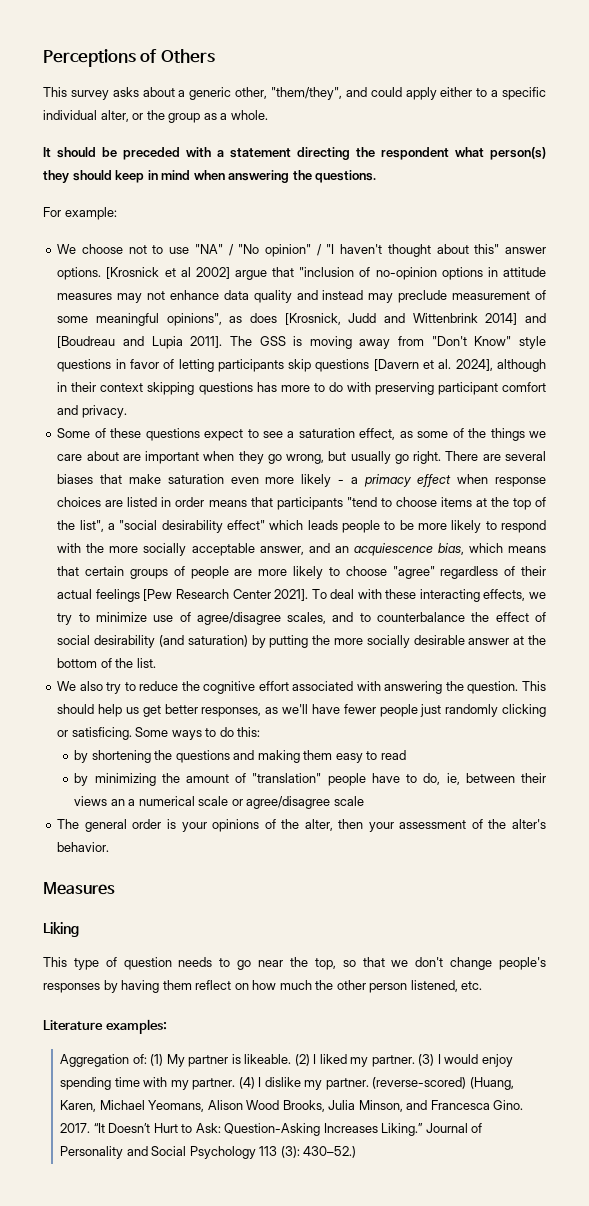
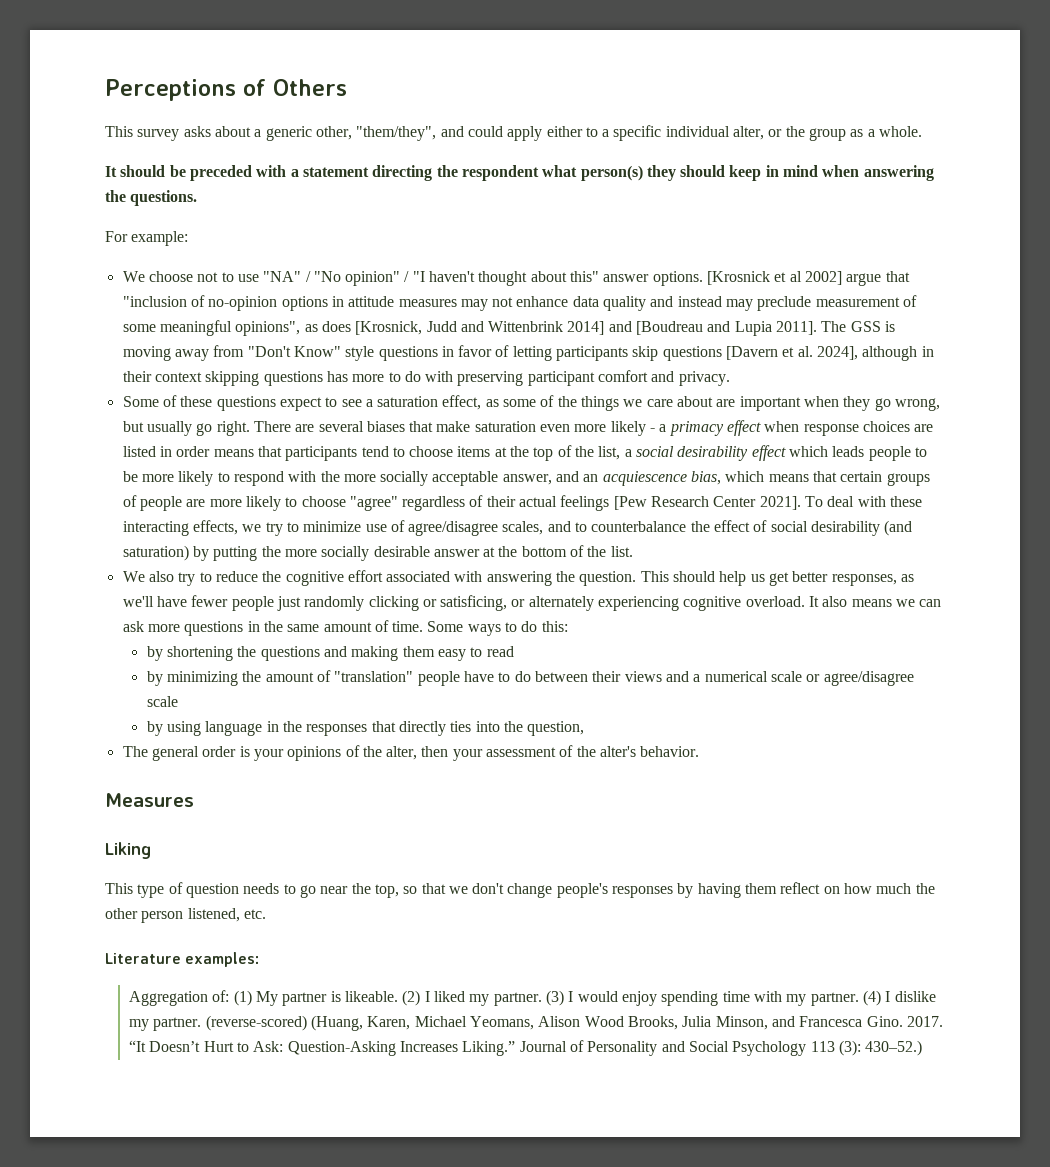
[346,497,377,507] "tend -> [361,446,389,457] tend
[79,520,265,533] list", a "social desirability effect" -> [598,445,786,461] list, a social desirability effect
[71,727,132,740] satisficing. -> [440,595,942,611] [122,620,424,636] satisficing, or alternately experiencing cognitive overload. It also means we can ask more questions in the same amount of time.
[423,773,460,785] do, ie, -> [514,671,531,682] do
[110,799,125,806] an -> [665,671,689,682] and
(364, 801) none -> [146,721,585,736] // by using language in the responses that directly ties into the question,

